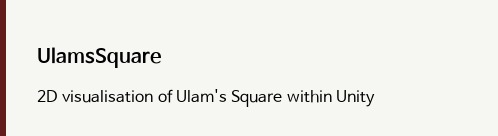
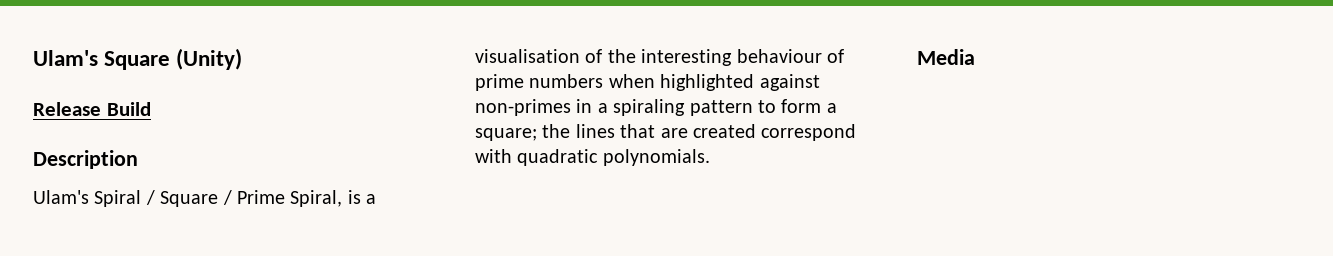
[37,47,161,68] [37,89,375,107] UlamsSquare // 2D visualisation of Ulam's Square within Unity -> [33,48,243,70] [33,102,151,116] [33,150,138,169] [33,190,377,207] [475,49,844,66] [475,74,820,91] [475,99,837,116] [475,124,857,141] [475,149,710,166] [917,49,975,65] Ulam's Square (Unity) // Release Build // Description // Ulam's Spiral / Square / Prime Spiral, is a visualisation of the interesting behaviour of prime numbers when highlighted against non-primes in a spiraling pattern to form a square; the lines that are created correspond with quadratic polynomials. // Media

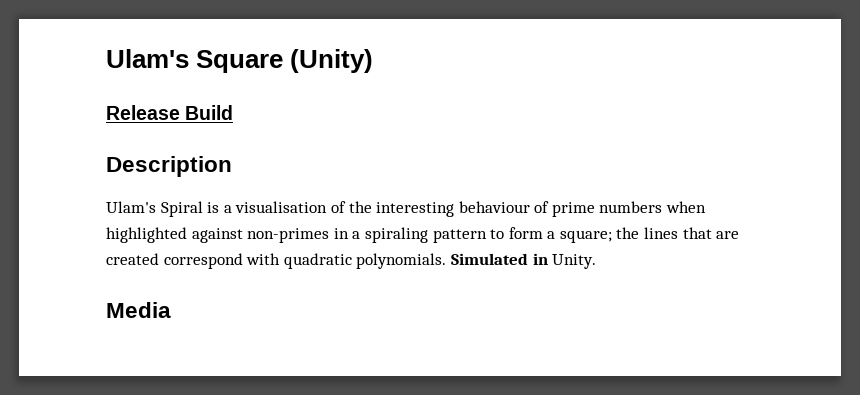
[145,190,343,207] / Square / Prime Spiral, -> (203, 209) none
(710, 157) none -> [450,253,597,269] Simulated in Unity.

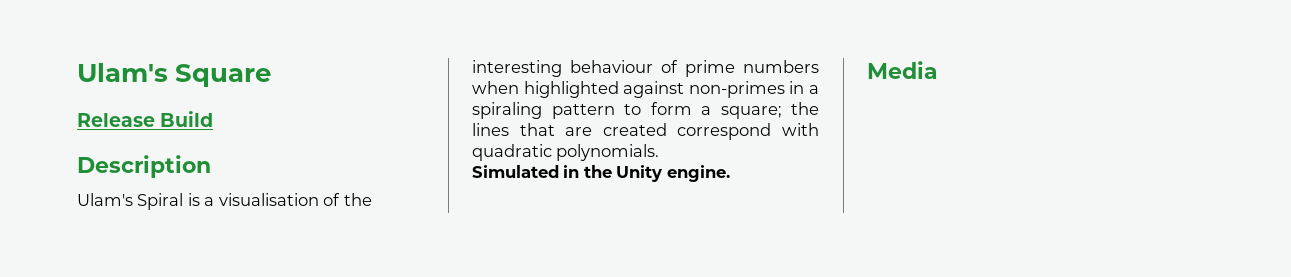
[290,49,374,73] (Unity) -> (272, 75) none
(447, 261) none -> (660, 152) //
[552,254,597,269] Unity. -> [583,165,730,182] the Unity engine.

